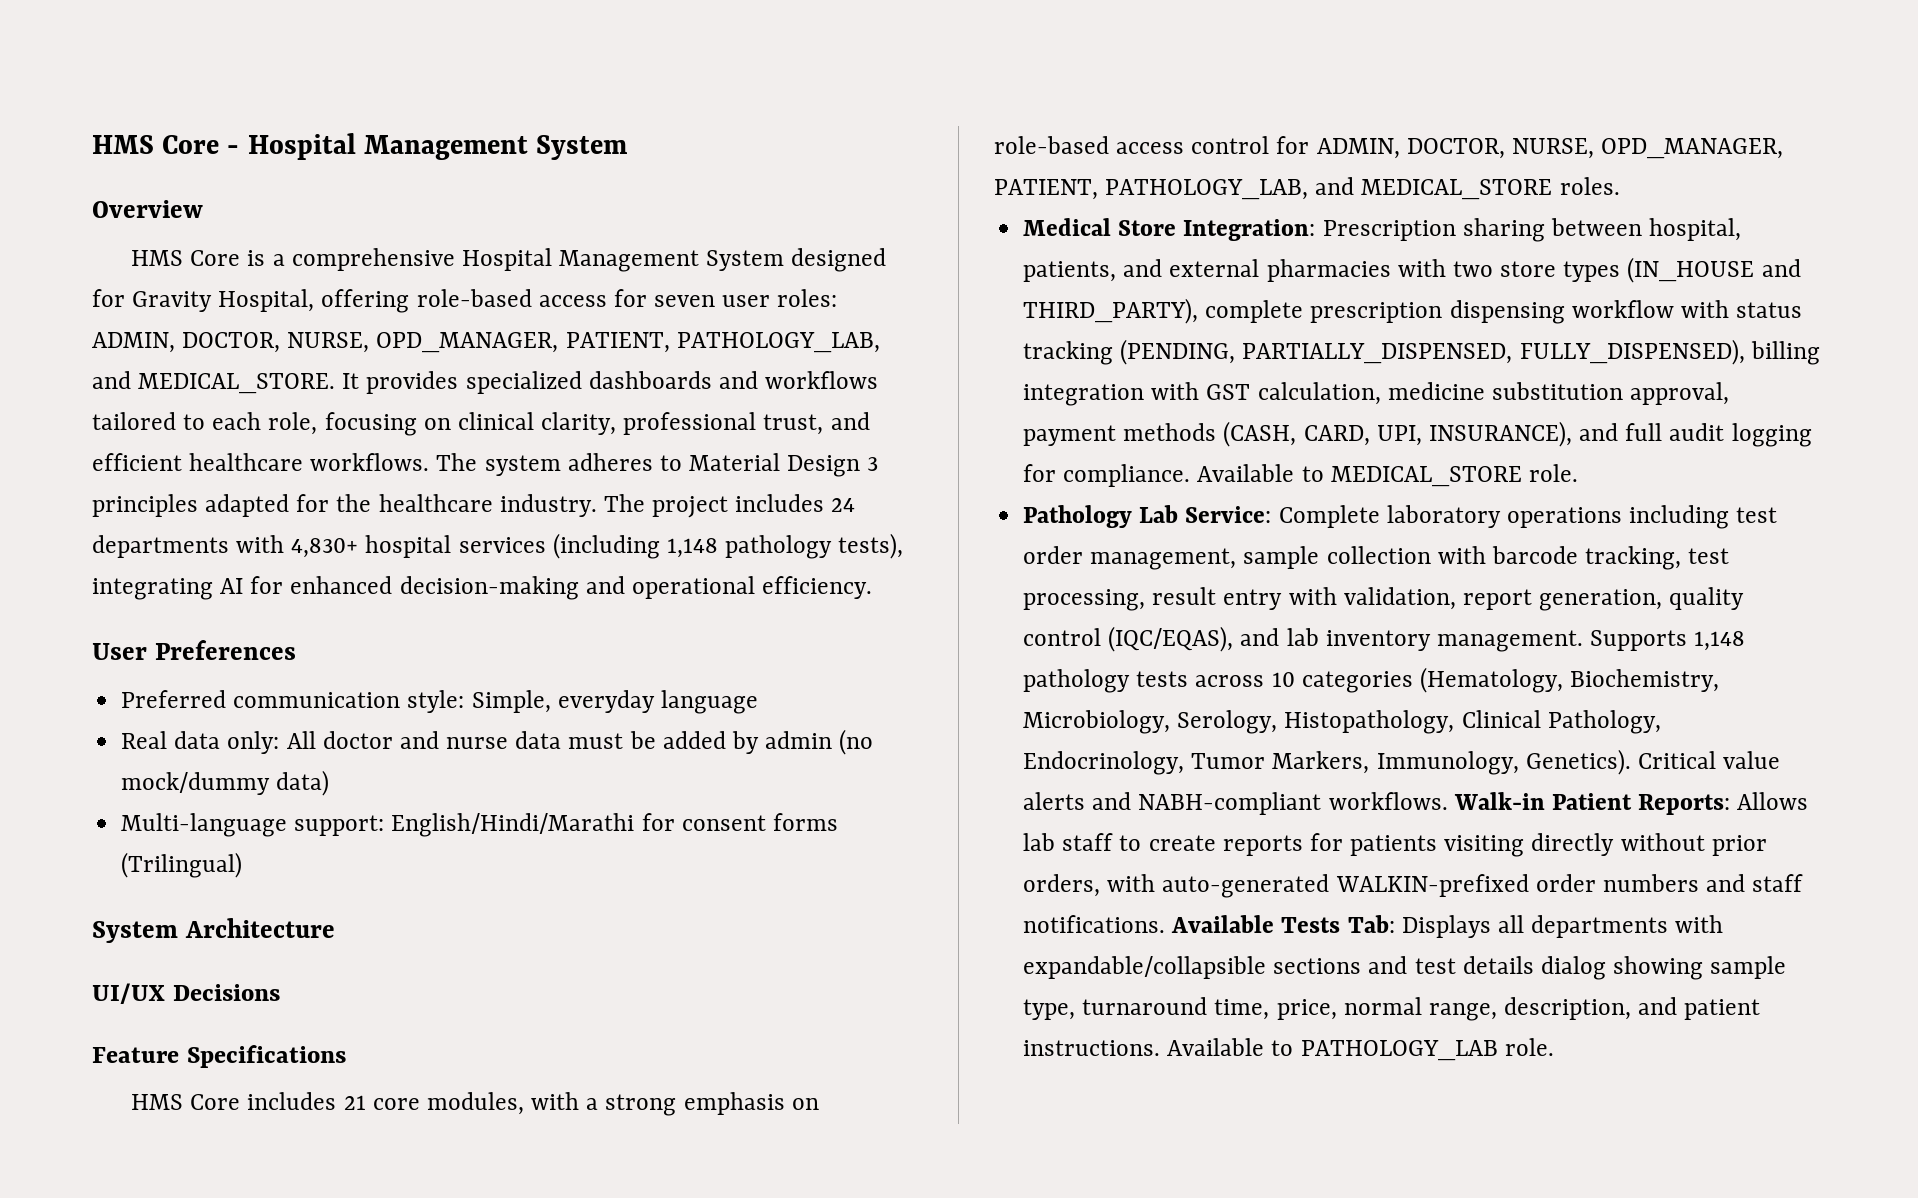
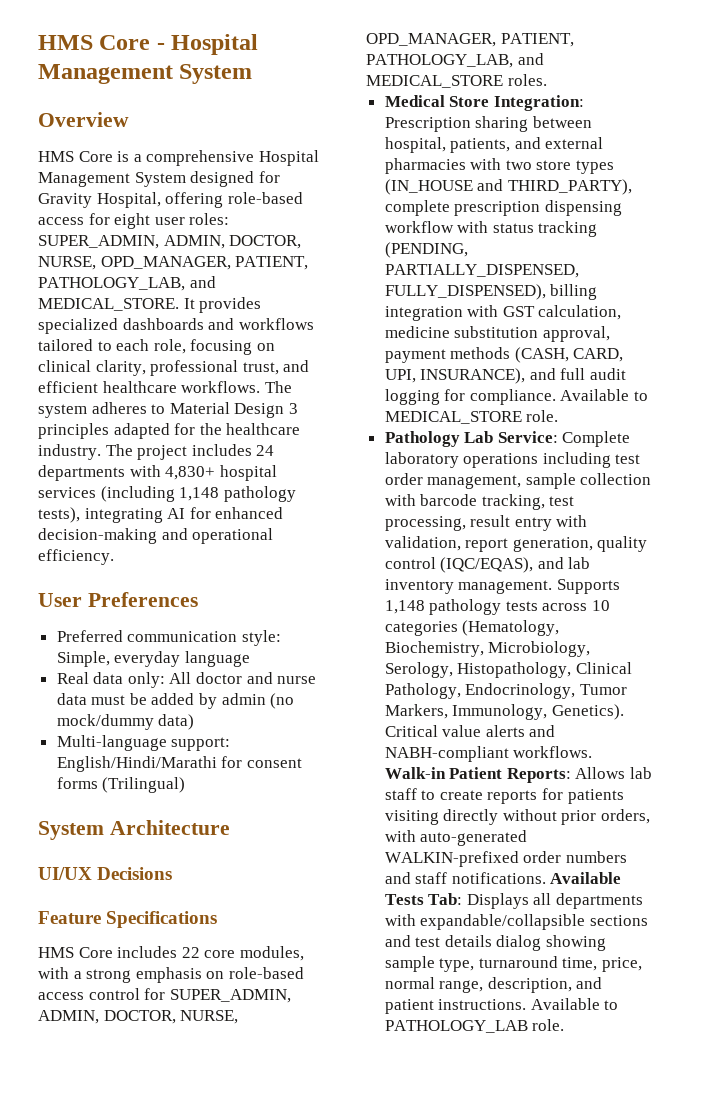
[654,295,716,307] seven -> [114,213,151,229] eight
(838, 298) none -> [38,235,159,249] SUPER_ADMIN,
[343,1095,366,1110] 21 -> [181,947,200,958] 22
(1310, 145) none -> [169,989,291,1003] SUPER_ADMIN,

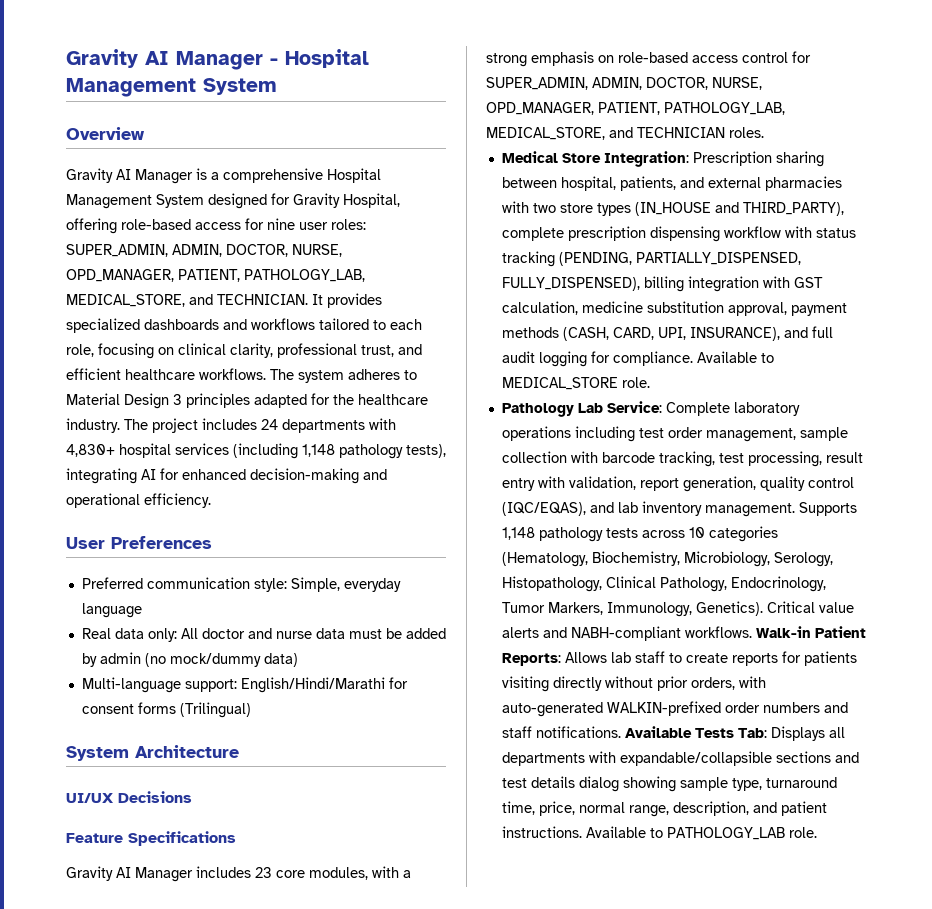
[38,35,151,50] HMS Core -> [66,49,263,70] Gravity AI Manager
[38,151,113,162] HMS Core -> [66,168,193,184] Gravity AI Manager
[114,213,151,229] eight -> [267,218,295,230] nine
[189,276,216,288] [38,298,179,311] and MEDICAL_STORE. -> [66,294,308,307] MEDICAL_STORE, and TECHNICIAN.
[38,946,200,958] HMS Core includes 22 -> [66,866,272,882] Gravity AI Manager includes 23
[517,53,544,65] [366,75,503,88] and MEDICAL_STORE -> [486,127,725,140] MEDICAL_STORE, and TECHNICIAN

